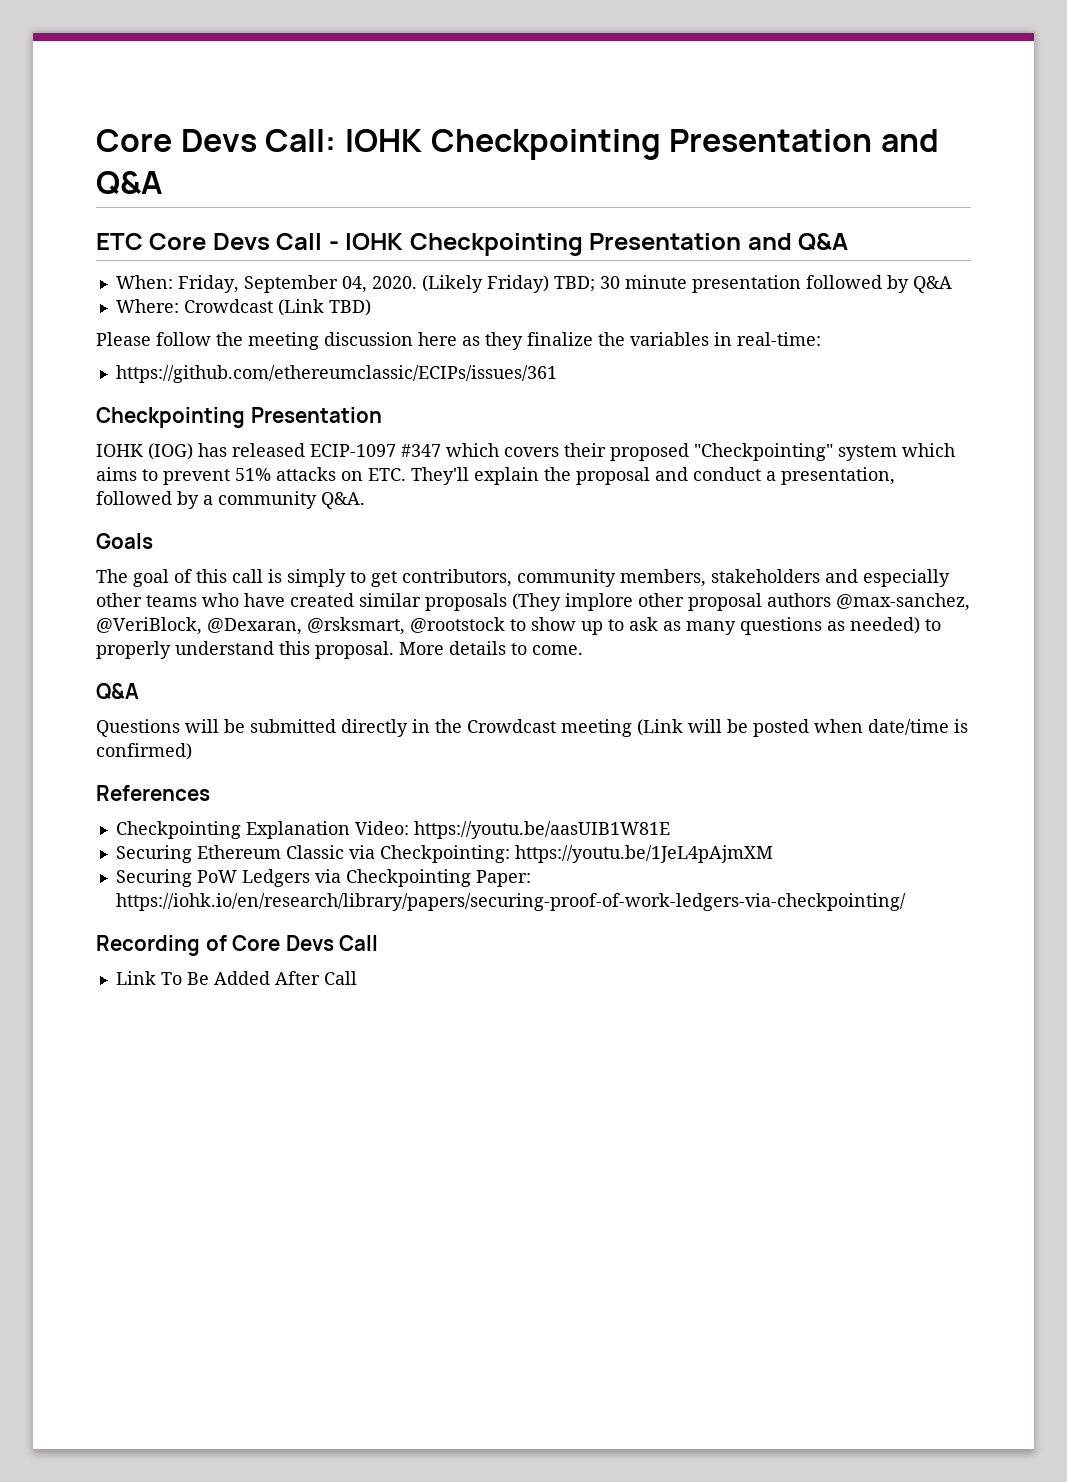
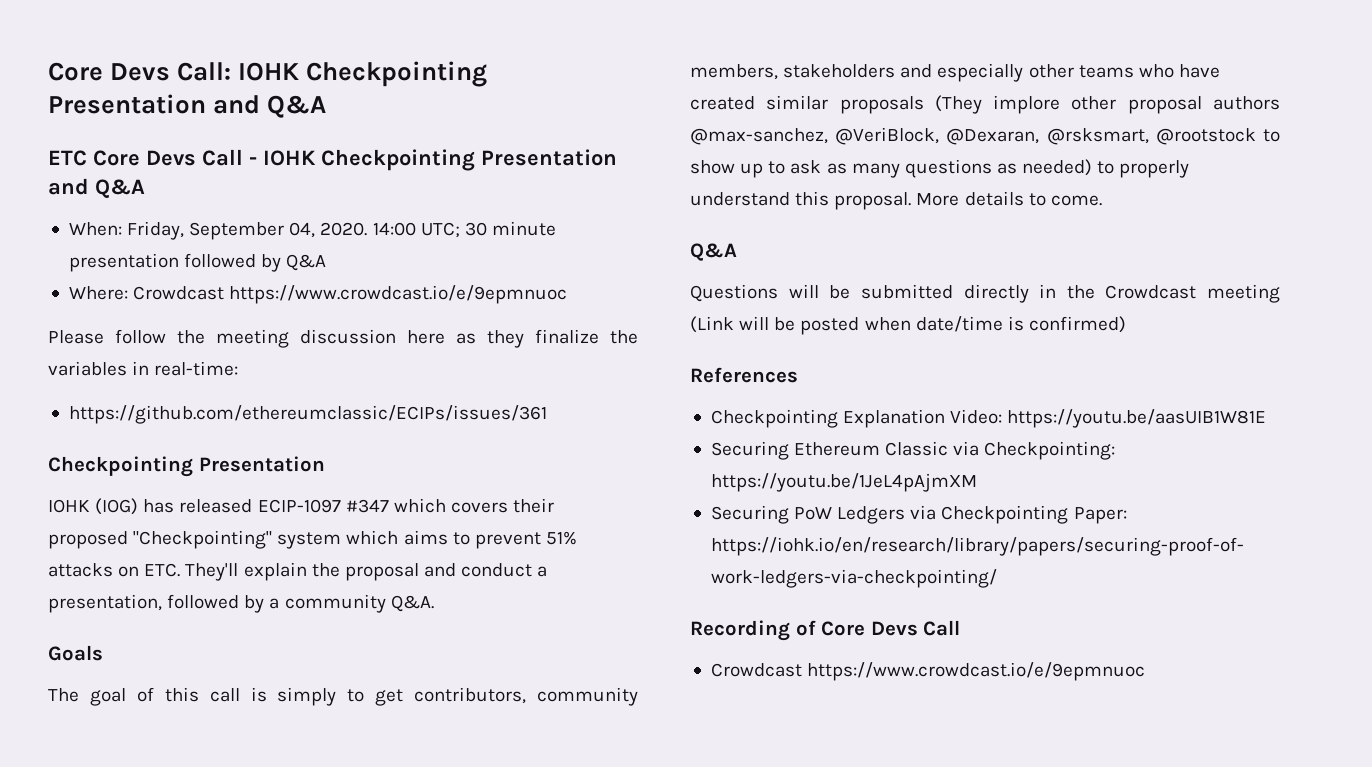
[421,275,595,293] (Likely Friday) TBD; -> [372,222,460,238] 14:00 UTC;
[277,299,371,316] (Link TBD) -> [229,285,568,304] https://www.crowdcast.io/e/9epmnuoc
[115,971,357,985] Link To Be Added After Call -> [710,662,1146,681] Crowdcast https://www.crowdcast.io/e/9epmnuoc

